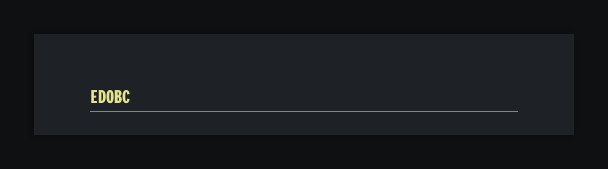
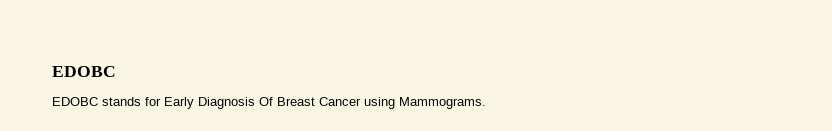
[90,89,130,104] EDOBC -> [52,66,116,77] [52,97,486,109] EDOBC // EDOBC stands for Early Diagnosis Of Breast Cancer using Mammograms.

